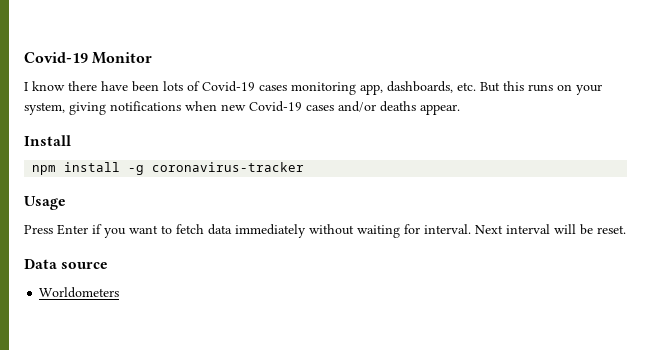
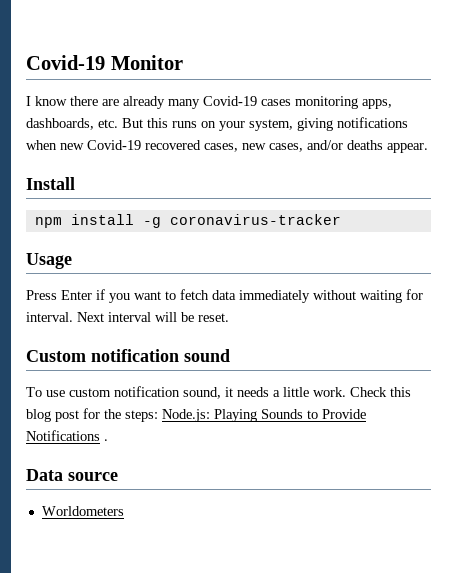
[101,81,200,92] have been lots of -> [102,96,200,109] are already many
[360,84,383,95] app, -> [362,99,392,109] apps,
[306,105,334,111] cases -> [145,140,303,152] recovered cases, new cases,
(626, 229) none -> [26,349,230,362] [26,386,411,399] [26,408,366,422] [26,430,108,441] // Custom notification sound // To use custom notification sound, it needs a little work. Check this blog post for the steps: Node.js: Playing Sounds to Provide Notifications .

